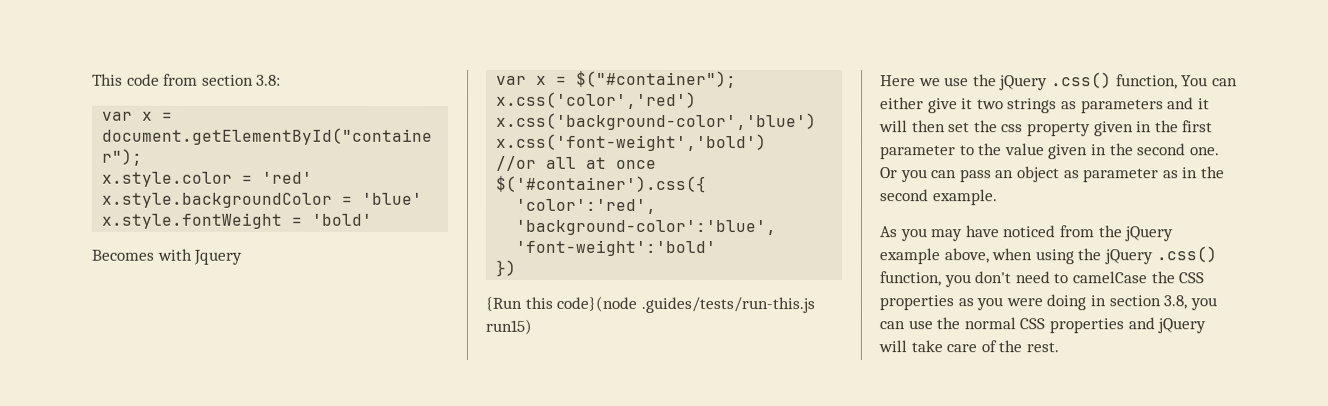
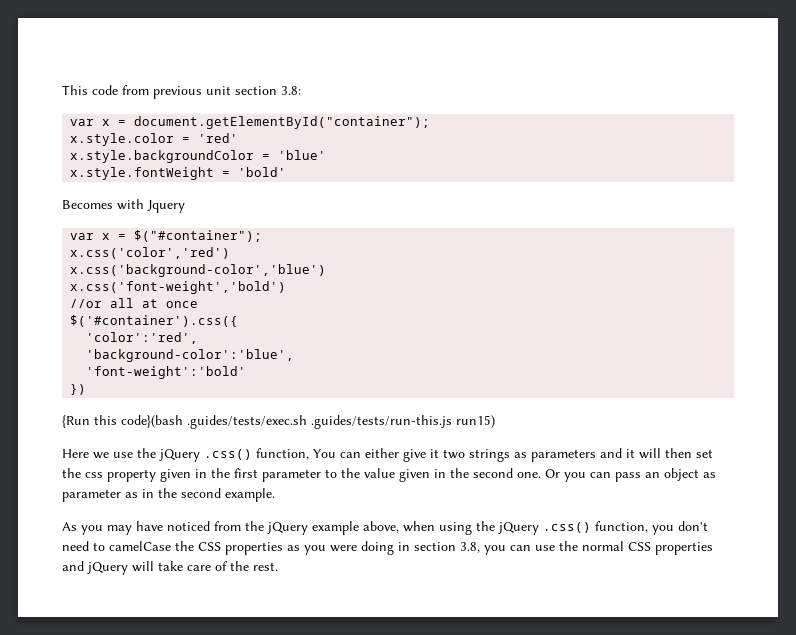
(199, 79) none -> [153,86,231,99] previous unit
[556,295,638,312] code}(node -> [121,415,307,429] code}(bash .guides/tests/exec.sh

